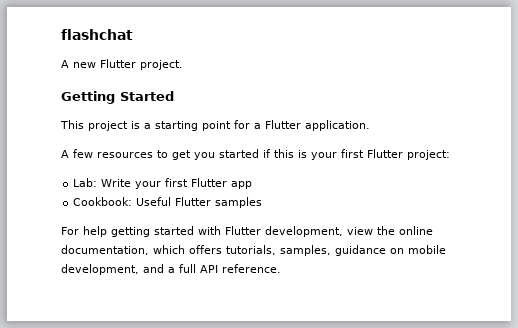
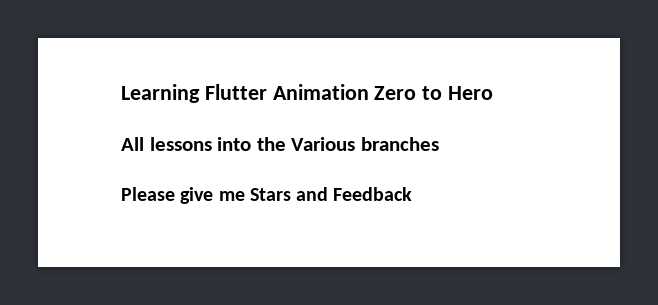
[61,29,133,40] [61,59,183,70] [61,91,174,104] [60,120,370,131] [61,149,450,160] [73,178,253,189] [73,197,263,208] [61,226,433,237] [61,245,446,256] [61,264,281,275] flashchat // A new Flutter project. // Getting Started // This project is a starting point for a Flutter application. // A few resources to get you started if this is your first Flutter project: // Lab: Write your first Flutter app // Cookbook: Useful Flutter samples // For help getting started with Flutter development, view the online documentation, which offers tutorials, samples, guidance on mobile development, and a full API reference. -> [121,84,494,103] [121,137,439,151] [121,187,413,204] Learning Flutter Animation Zero to Hero // All lessons into the Various branches // Please give me Stars and Feedback

